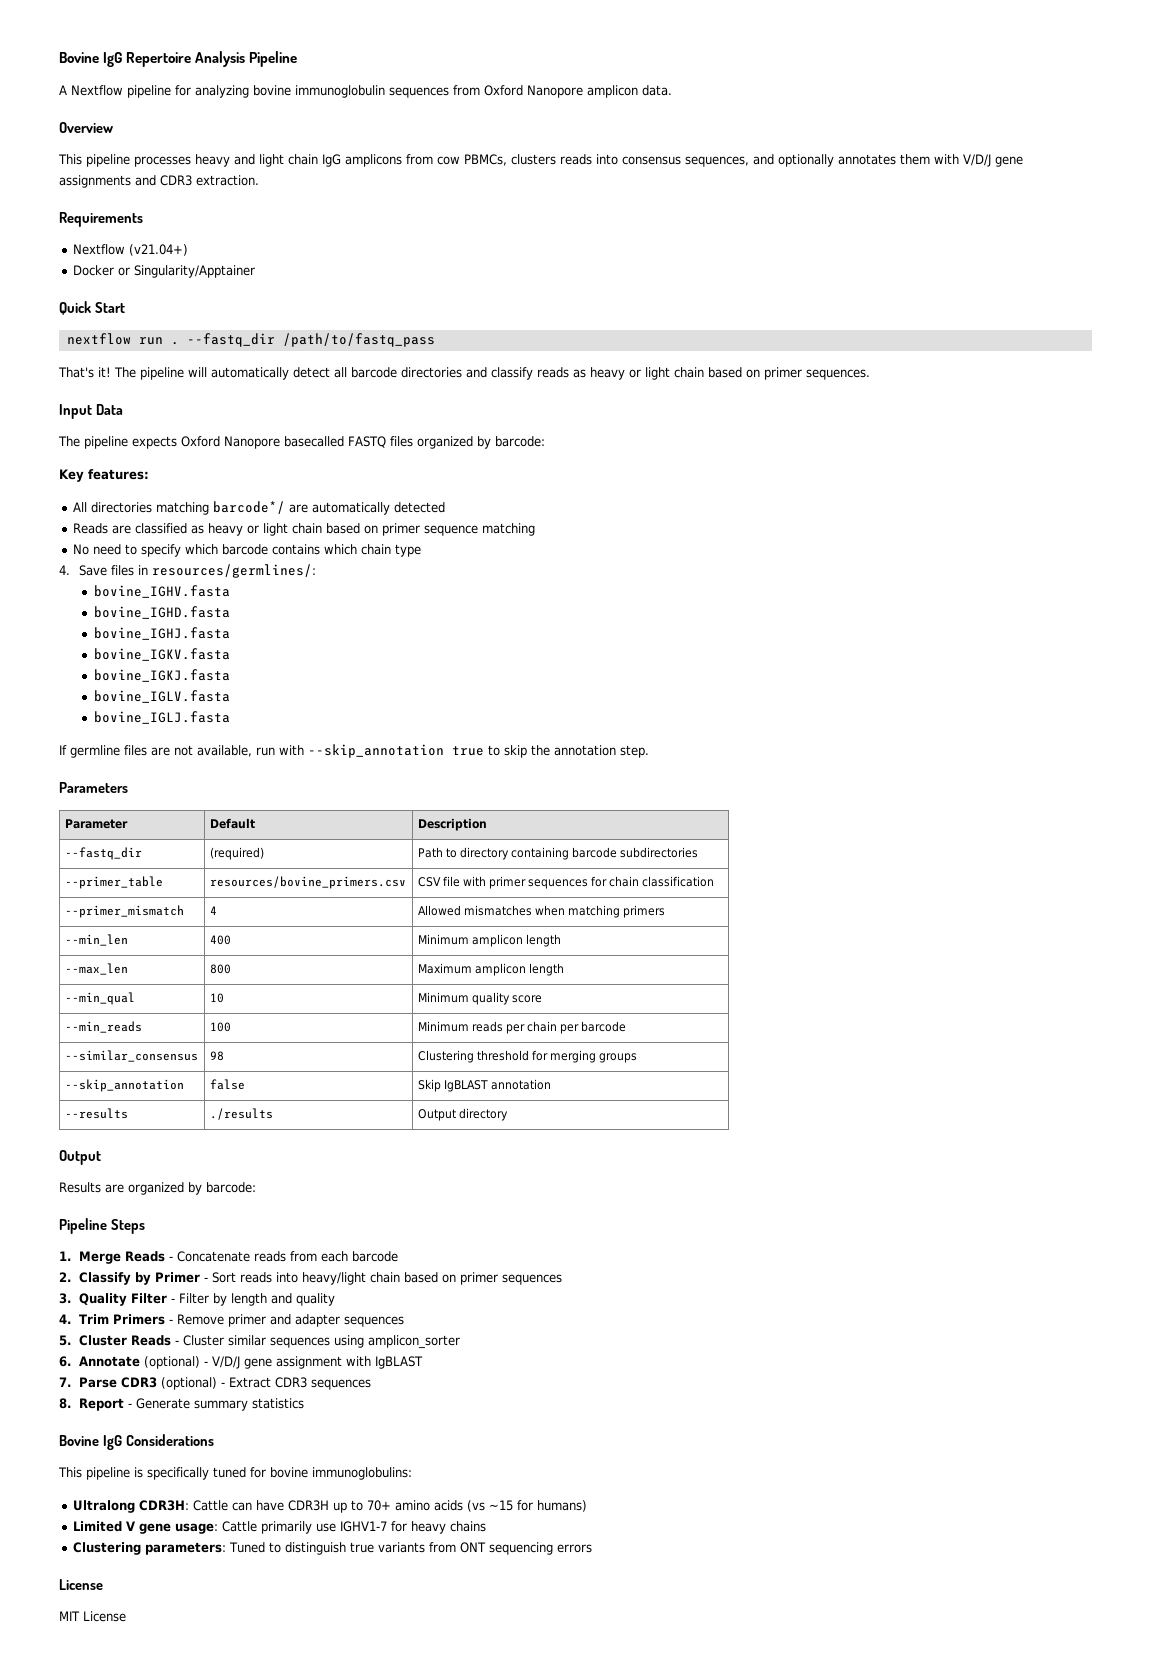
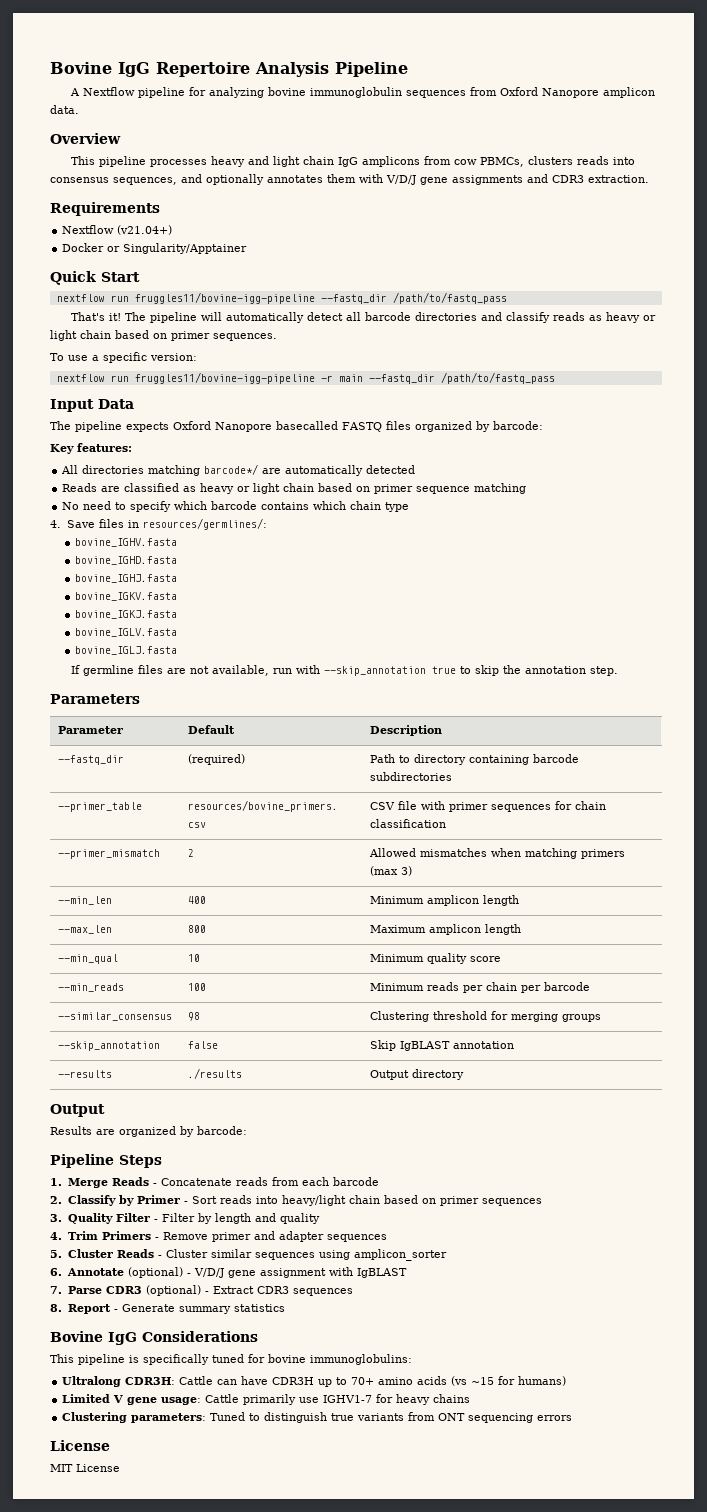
[170,342,179,345] . -> [134,292,315,304] fruggles11/bovine-igg-pipeline
(870, 374) none -> [50,352,197,363] [56,372,555,384] // To use a specific version: // nextflow run fruggles11/bovine-igg-pipeline -r main --fastq_dir /path/to/fastq_pass
[209,906,217,915] 4 -> [187,849,194,857] 2
(666, 911) none -> [369,866,412,876] (max 3)

